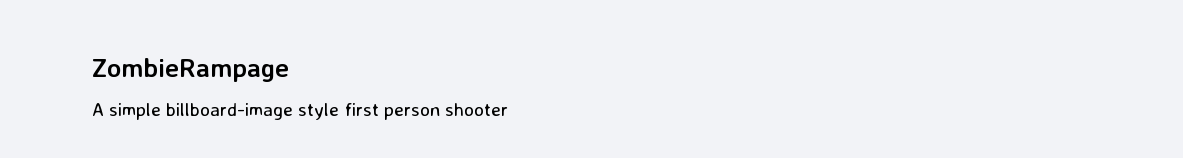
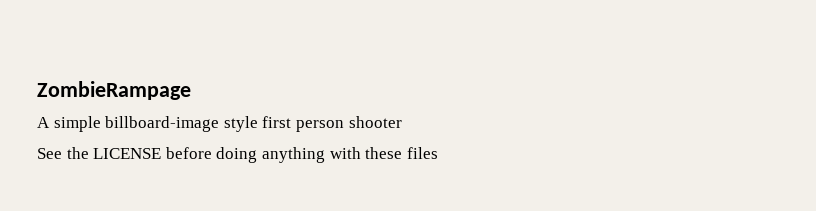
(508, 109) none -> [37,147,438,163] // See the LICENSE before doing anything with these files

